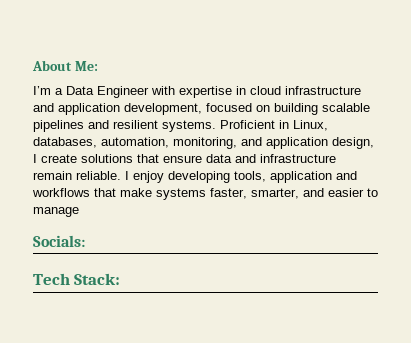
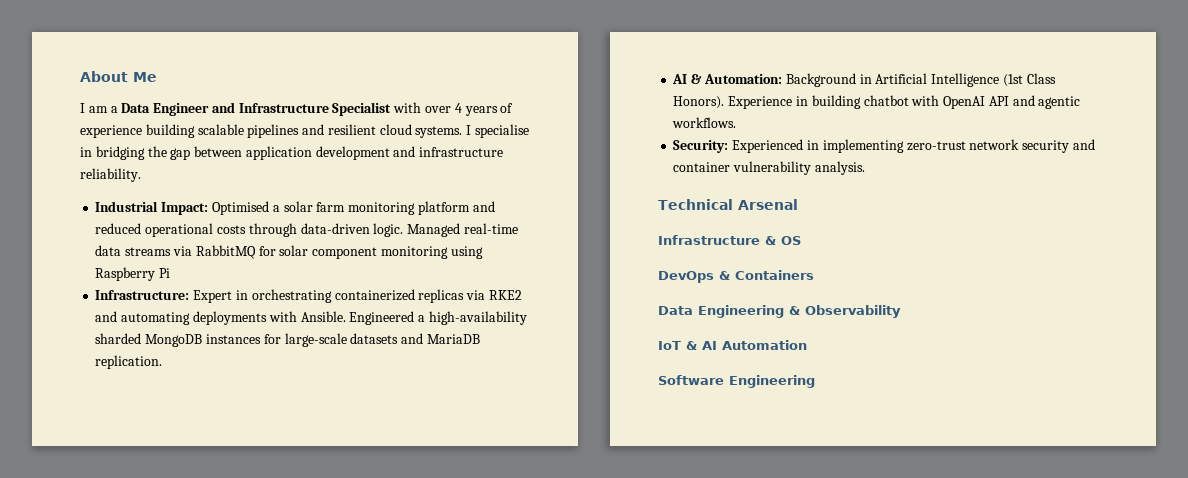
[74,61,98,71] [33,86,361,98] [33,103,270,115] Me: // I’m a Data Engineer with expertise in cloud infrastructure and application development, focused on -> [133,72,157,82] [80,102,514,116] [80,125,142,138] Me // I am a Data Engineer and Infrastructure Specialist with over 4 years of experience
[162,120,328,132] [33,137,374,149] [33,154,336,163] [33,171,357,183] [32,188,378,200] [33,207,79,217] [33,235,85,247] [33,273,121,285] systems. Proficient in Linux, databases, automation, monitoring, and application design, I create solutions that ensure data and infrastructure remain reliable. I enjoy developing tools, application and workflows that make systems faster, smarter, and easier to manage // Socials: // Tech Stack: -> [379,124,530,138] [80,146,504,160] [80,168,141,182] [95,201,495,215] [95,223,518,237] [95,245,483,259] [95,267,171,281] [95,289,522,303] [95,311,527,325] [95,333,480,347] [95,355,163,369] [672,73,1056,87] [673,95,1081,109] [672,117,737,128] [673,139,1095,153] [673,161,865,175] [658,199,798,210] [658,235,801,245] [658,270,814,283] [658,305,901,318] [658,340,807,350] [658,375,815,388] cloud systems. I specialise in bridging the gap between application development and infrastructure reliability. // Industrial Impact: Optimised a solar farm monitoring platform and reduced operational costs through data-driven logic. Managed real-time data streams via RabbitMQ for solar component monitoring using Raspberry Pi // Infrastructure: Expert in orchestrating containerized replicas via RKE2 and automating deployments with Ansible. Engineered a high-availability sharded MongoDB instances for large-scale datasets and MariaDB replication. // AI & Automation: Background in Artificial Intelligence (1st Class Honors). Experience in building chatbot with OpenAI API and agentic workflows. // Security: Experienced in implementing zero-trust network security and container vulnerability analysis. // Technical Arsenal // Infrastructure & OS // DevOps & Containers // Data Engineering & Observability // IoT & AI Automation // Software Engineering

